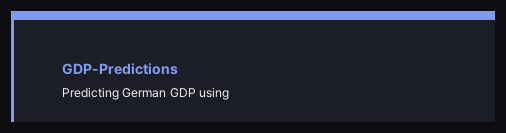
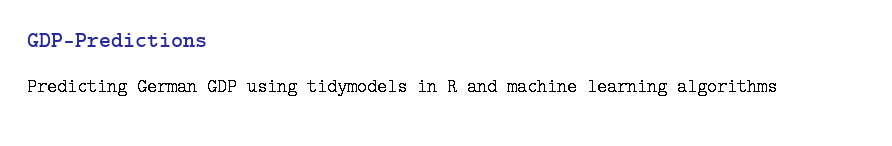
(230, 93) none -> [307,78,777,96] tidymodels in R and machine learning algorithms

